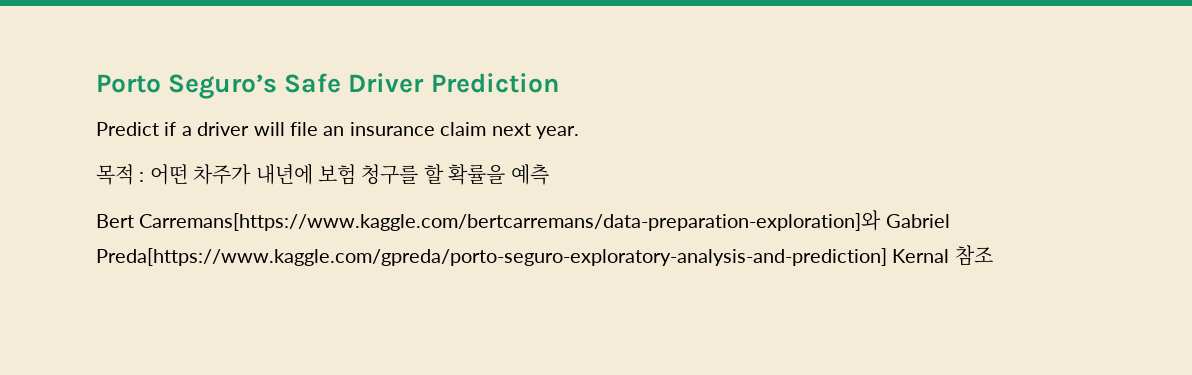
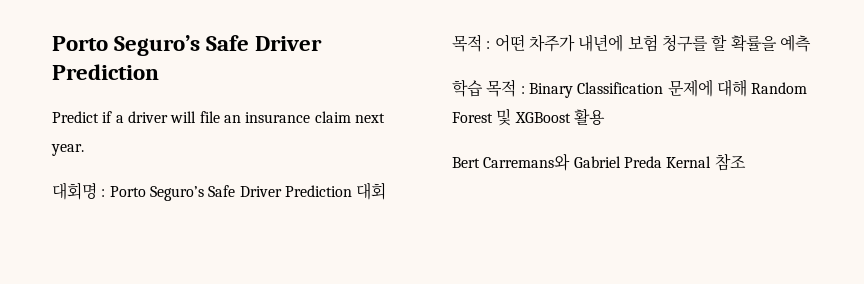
(579, 132) none -> [52,182,387,201] 대회명 : Porto Seguro’s Safe Driver Prediction 대회
[96,210,950,231] [96,248,887,266] Bert Carremans[https://www.kaggle.com/bertcarremans/data-preparation-exploration]와 Gabriel Preda[https://www.kaggle.com/gpreda/porto-seguro-exploratory-analysis-and-prediction] -> [452,79,808,98] [452,108,605,126] [452,153,662,171] 학습 목적 : Binary Classification 문제에 대해 Random Forest 및 XGBoost 활용 // Bert Carremans와 Gabriel Preda

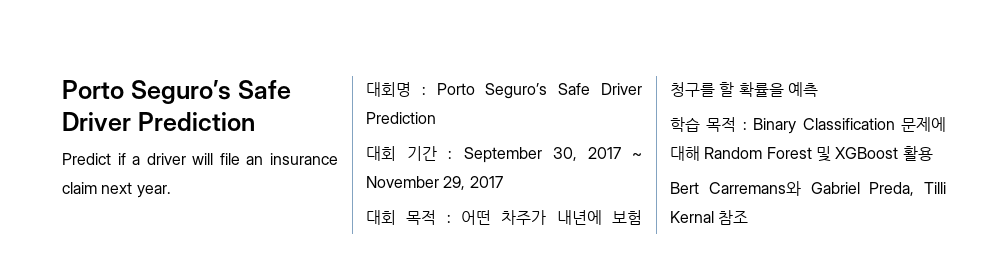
(352, 191) none -> [366,146,642,163] [366,176,503,190] // 대회 기간 : September 30, 2017 ~ November 29, 2017 //
[623,156,662,168] Preda -> [869,182,946,196] Preda, Tilli

